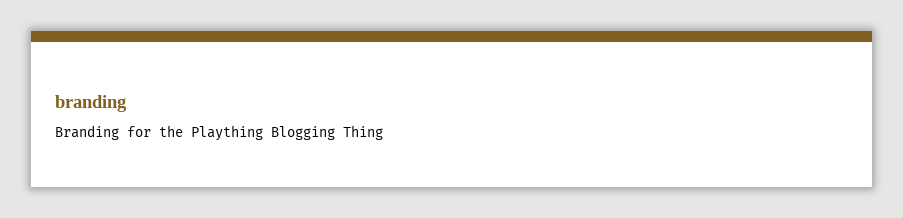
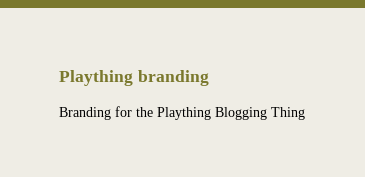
(55, 103) none -> [59,70,133,86] Plaything

